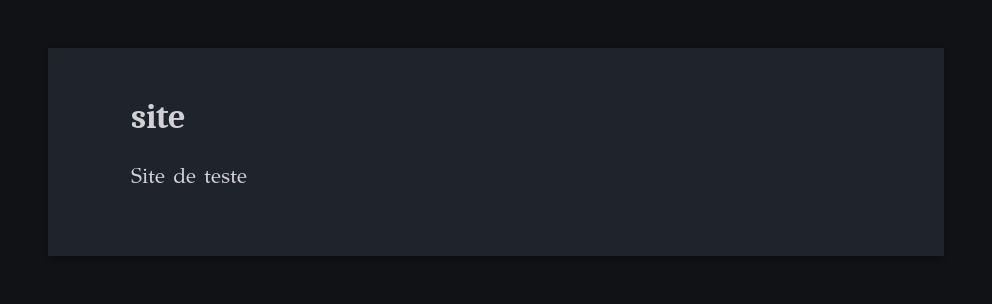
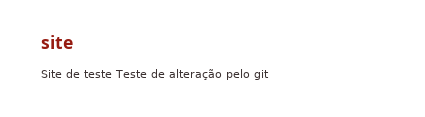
(247, 177) none -> [115,69,269,80] Teste de alteração pelo git

